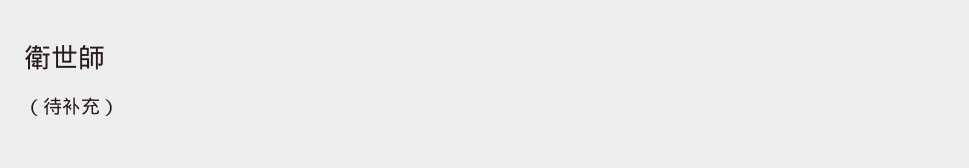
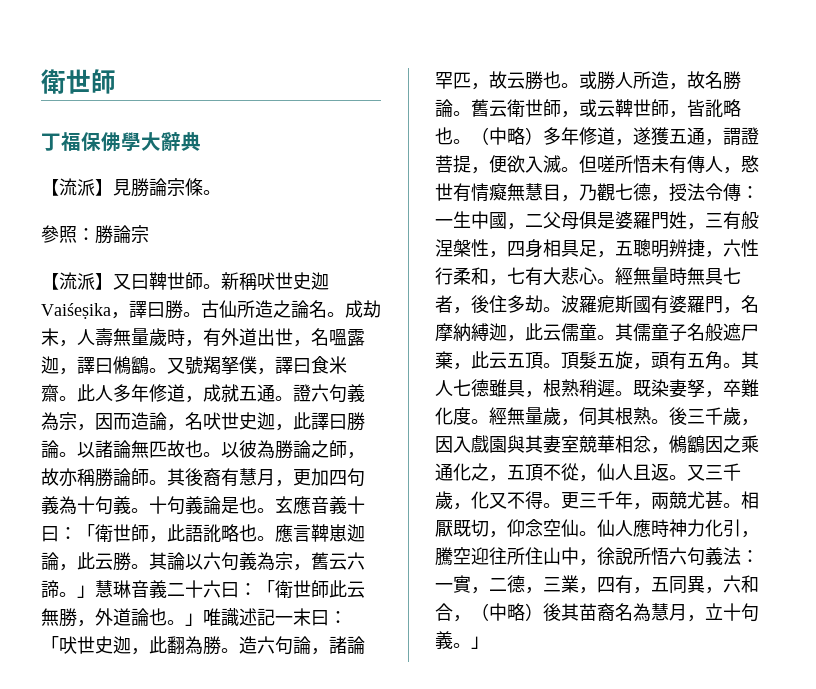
[24,97,119,116] （待补充） -> [41,132,201,152] [41,178,221,197] [41,225,149,244] [41,272,329,290] [41,300,381,319] [41,328,365,347] [41,356,347,375] [41,384,365,403] [41,412,365,431] [41,440,365,459] [41,468,365,487] [41,496,365,515] [41,524,365,543] [41,552,365,571] [41,580,365,598] [41,608,347,627] [41,636,365,655] [435,71,741,90] [435,99,741,118] [435,127,759,146] [435,155,759,174] [435,183,759,202] [435,211,759,230] [435,239,759,258] [435,267,741,286] [435,295,759,314] [435,323,759,342] [435,351,759,370] [435,379,759,398] [435,407,759,426] [435,435,759,454] [435,463,741,482] [435,491,759,510] [435,519,759,538] [435,547,759,566] [435,575,759,594] [435,603,759,622] [435,631,489,649] 丁福保佛學大辭典 // 【流派】見勝論宗條。 // 參照：勝論宗 // 【流派】又曰鞞世師。新稱吠世史迦Vaiśeṣika，譯曰勝。古仙所造之論名。成劫末，人壽無量歲時，有外道出世，名嗢露迦，譯曰鵂鶹。又號羯拏僕，譯曰食米齋。此人多年修道，成就五通。證六句義為宗，因而造論，名吠世史迦，此譯曰勝論。以諸論無匹故也。以彼為勝論之師，故亦稱勝論師。其後裔有慧月，更加四句義為十句義。十句義論是也。玄應音義十曰：「衛世師，此語訛略也。應言鞞崽迦論，此云勝。其論以六句義為宗，舊云六諦。」慧琳音義二十六曰：「衛世師此云無勝，外道論也。」唯識述記一末曰：「吠世史迦，此翻為勝。造六句論，諸論罕匹，故云勝也。或勝人所造，故名勝論。舊云衛世師，或云鞞世師，皆訛略也。（中略）多年修道，遂獲五通，謂證菩提，便欲入滅。但嗟所悟未有傳人，愍世有情癡無慧目，乃觀七德，授法令傳：一生中國，二父母俱是婆羅門姓，三有般涅槃性，四身相具足，五聰明辨捷，六性行柔和，七有大悲心。經無量時無具七者，後住多劫。波羅痆斯國有婆羅門，名摩納縛迦，此云儒童。其儒童子名般遮尸棄，此云五頂。頂髮五旋，頭有五角。其人七德雖具，根熟稍遲。既染妻孥，卒難化度。經無量歲，伺其根熟。後三千歲，因入戲園與其妻室競華相忿，鵂鶹因之乘通化之，五頂不從，仙人且返。又三千歲，化又不得。更三千年，兩競尤甚。相厭既切，仰念空仙。仙人應時神力化引，騰空迎往所住山中，徐說所悟六句義法：一實，二德，三業，四有，五同異，六和合，（中略）後其苗裔名為慧月，立十句義。」

